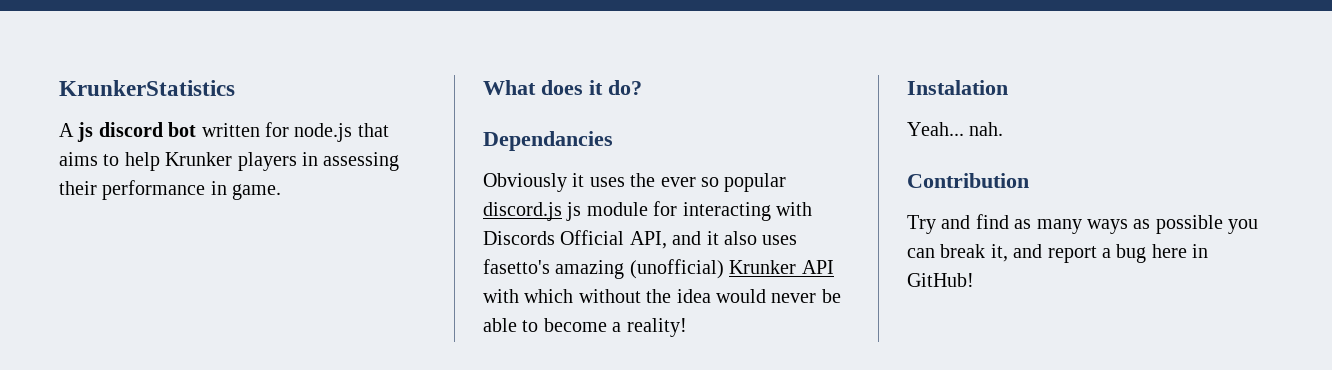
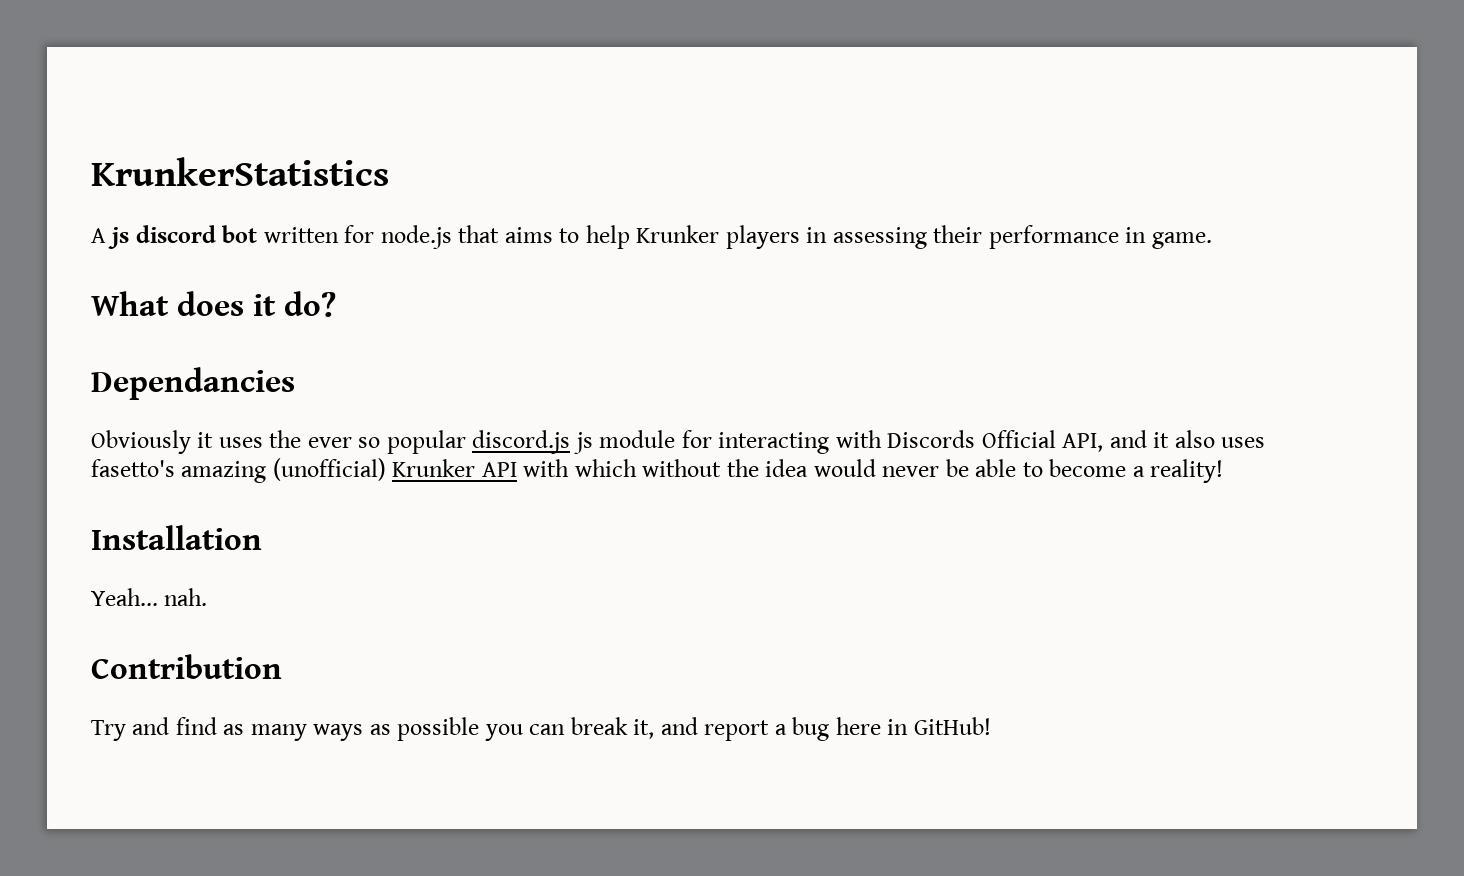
[907,80,1008,95] Instalation -> [91,525,262,550] Installation

